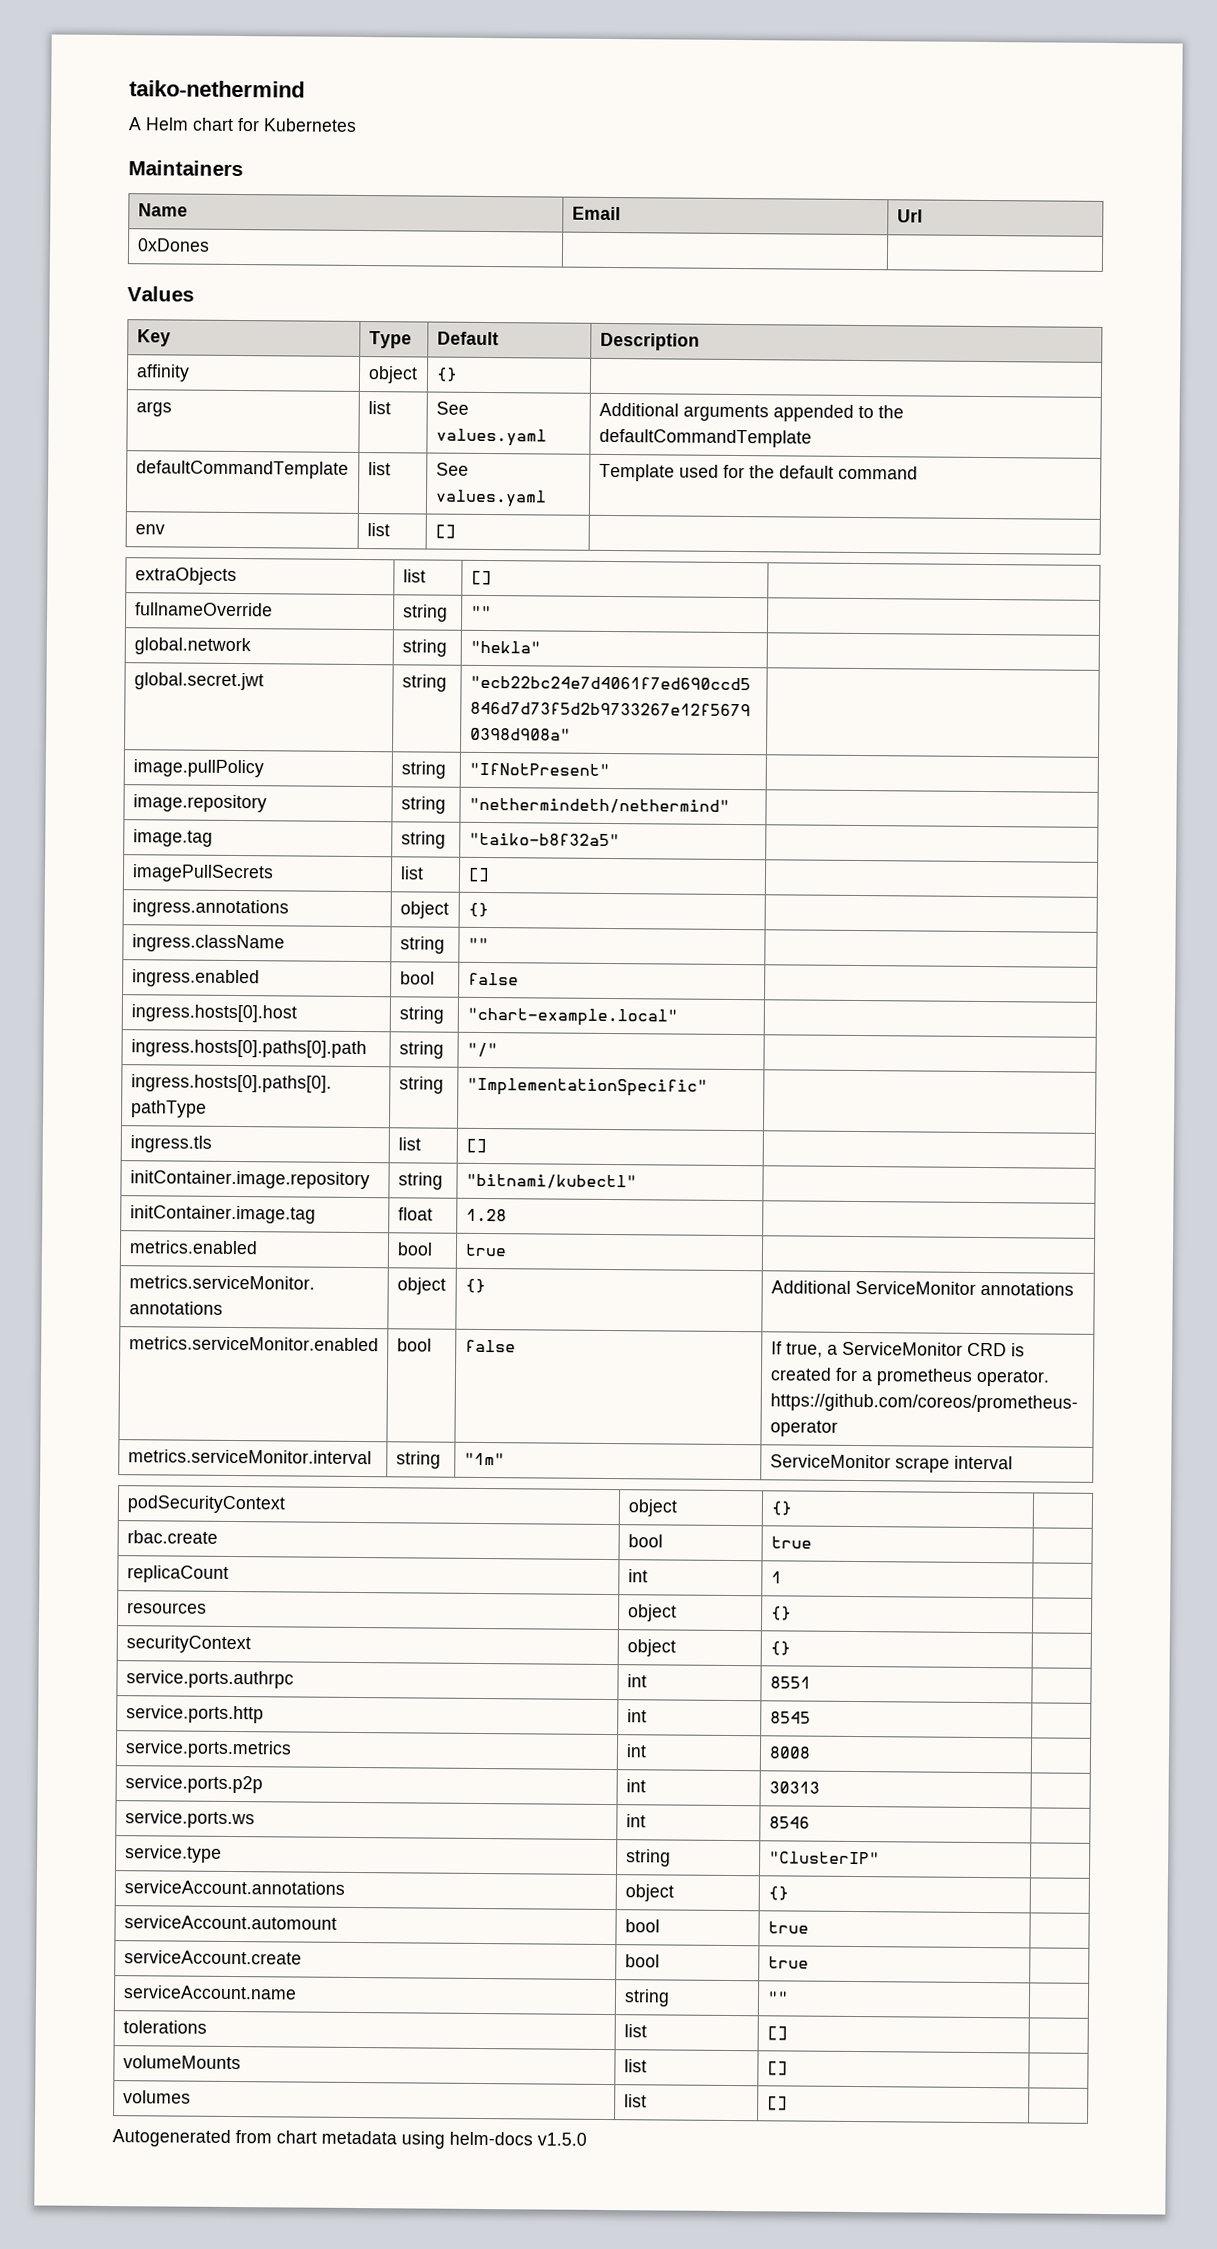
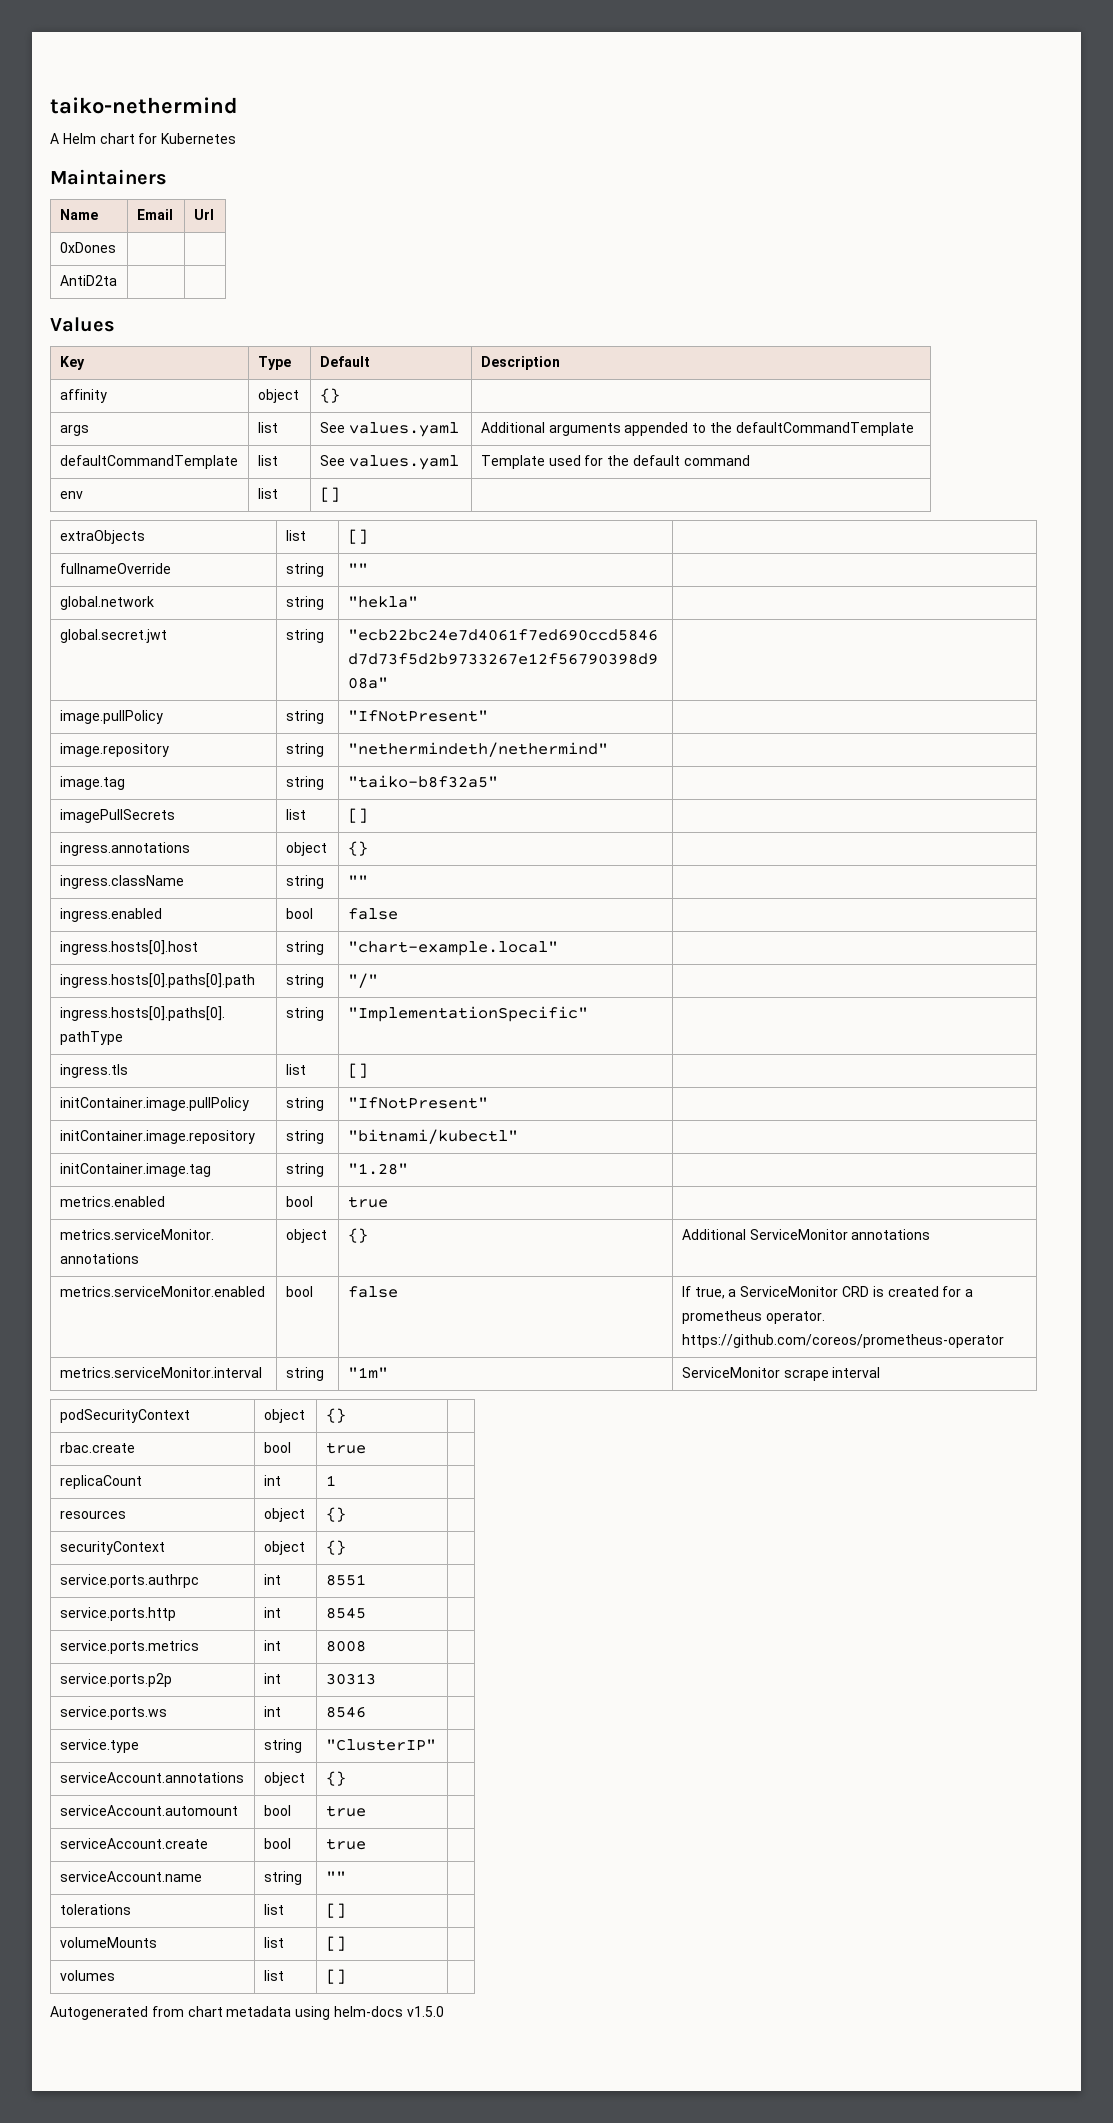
(210, 245) none -> [59,275,117,286] // AntiD2ta | |
(487, 1146) none -> [59,1097,249,1111] [285,1097,324,1111] [347,1097,488,1109] // initContainer.image.pullPolicy | string | "IfNotPresent" |
[397,1207,433,1221] [465,1208,507,1222] float | 1.28 -> [285,1163,324,1177] [347,1163,408,1175] string | "1.28"

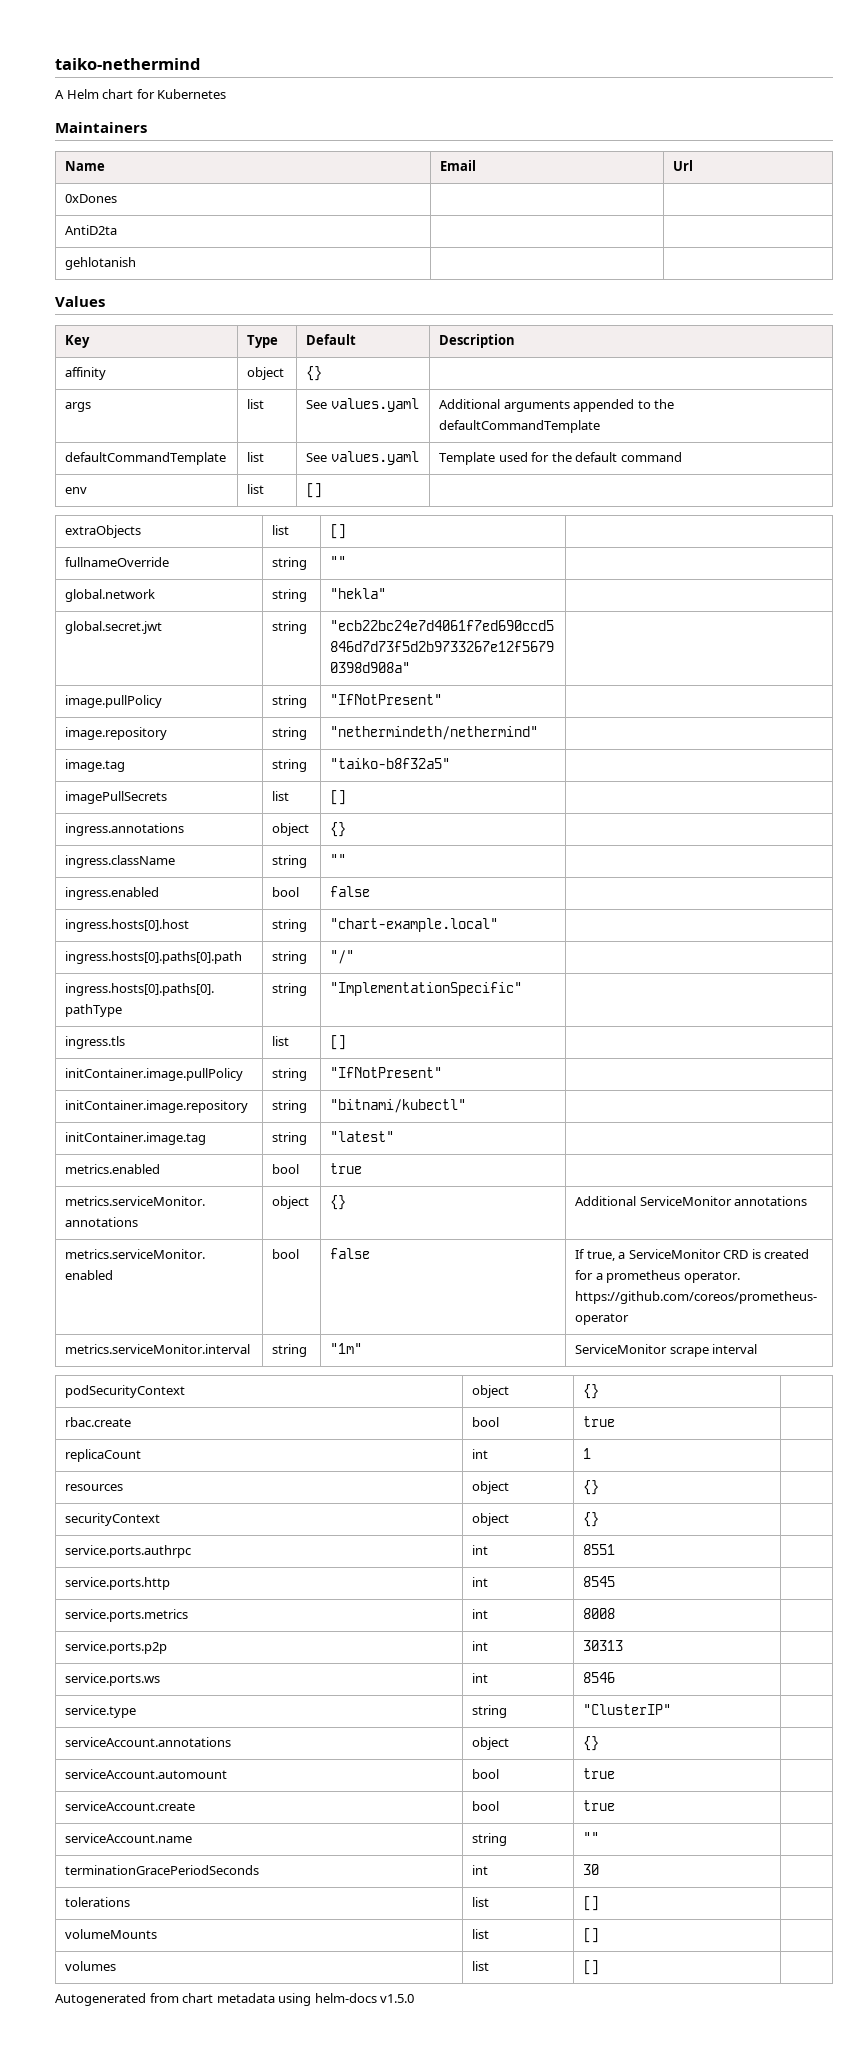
(117, 280) none -> [65,257,137,270] // gehlotanish | |
[347,1163,408,1175] "1.28" -> [330,1131,395,1142] "latest"
(346, 1876) none -> [65,1865,260,1875] [472,1865,489,1875] [583,1864,600,1875] // terminationGracePeriodSeconds | int | 30 |

